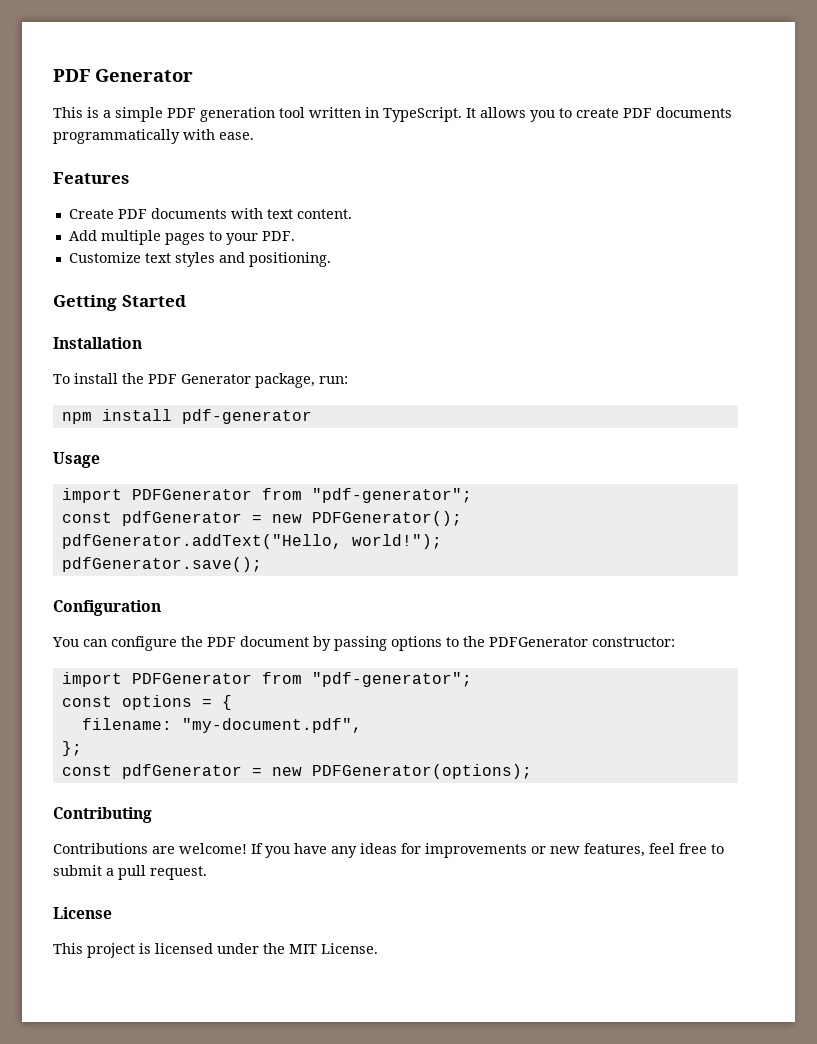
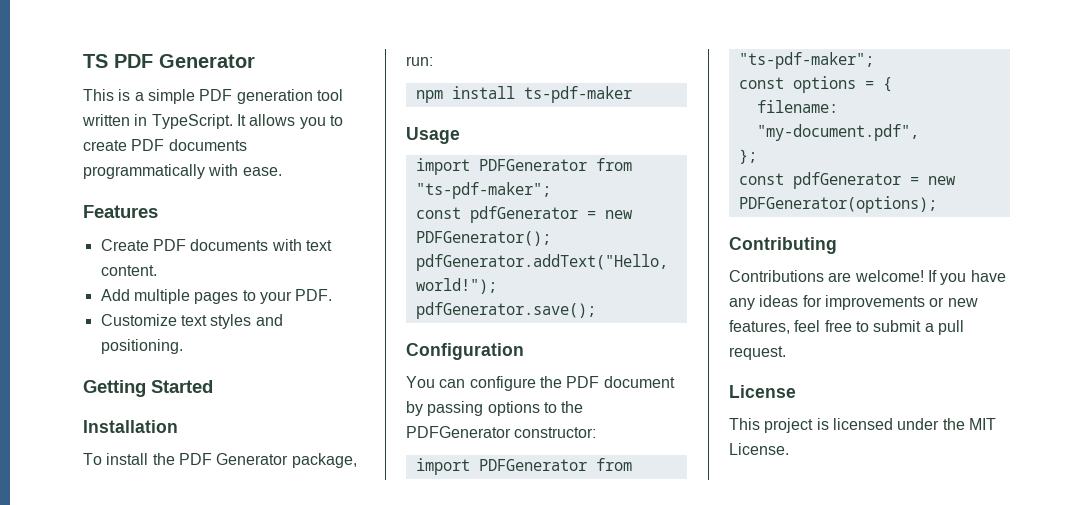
(53, 75) none -> [83,54,108,68] TS
[181,409,312,424] pdf-generator -> [523,86,632,103] ts-pdf-maker
[311,488,472,503] "pdf-generator"; -> [415,182,551,199] "ts-pdf-maker";
[311,672,472,687] "pdf-generator"; -> [738,52,874,69] "ts-pdf-maker";

